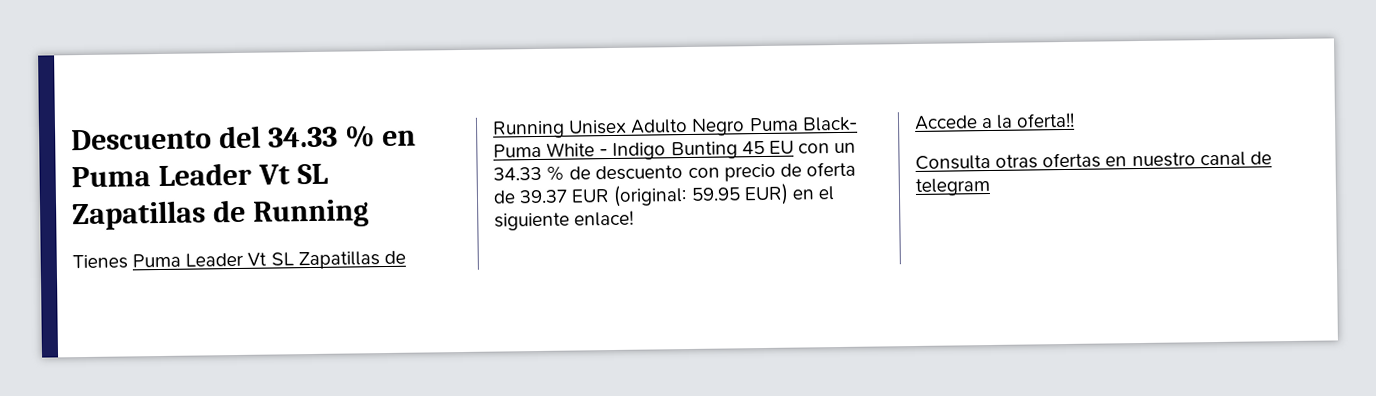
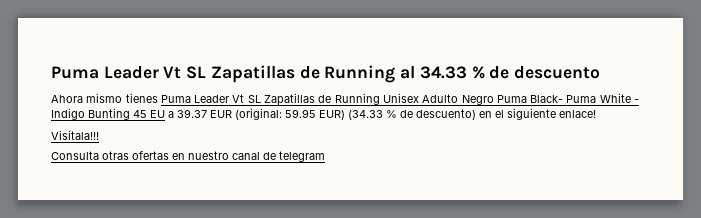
[71,125,417,151] [71,162,330,188] [72,199,370,231] [72,254,128,270] Descuento del 34.33 % en Puma Leader Vt SL Zapatillas de Running // Tienes -> [51,65,600,83] [51,93,158,103] Puma Leader Vt SL Zapatillas de Running al 34.33 % de descuento // Ahora mismo tienes
[797,142,857,154] [493,161,856,182] [493,190,516,204] con un 34.33 % de descuento con precio de oferta de -> [168,111,174,118] a
(789, 194) none -> [348,109,476,120] (34.33 % de descuento)
[914,112,1076,130] Accede a la oferta!! -> [51,130,99,140] Visítala!!!

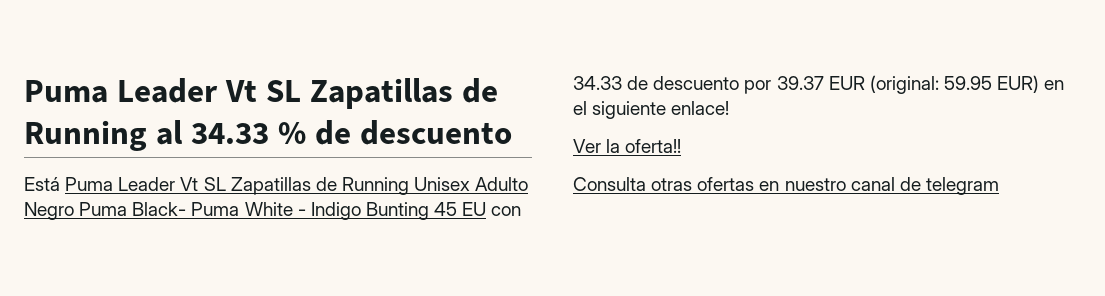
[51,93,158,103] Ahora mismo tienes -> [24,177,60,191] Está
[168,111,174,118] a -> [491,206,522,216] [573,76,772,94] con 34.33 de descuento por
[348,109,476,120] (34.33 % de descuento) -> (1040, 84) none
[51,130,99,140] Visítala!!! -> [573,139,682,153] Ver la oferta!!

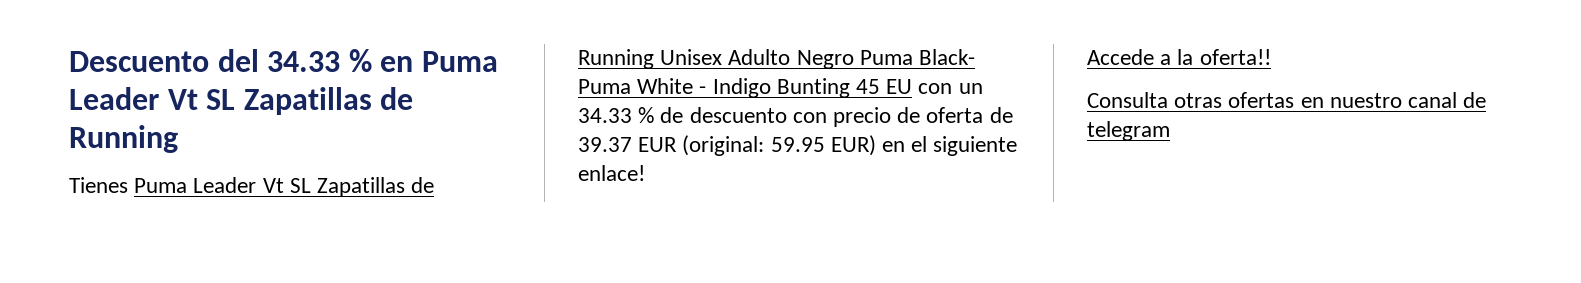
[24,78,498,109] [24,120,512,151] [24,177,60,191] Puma Leader Vt SL Zapatillas de Running al 34.33 % de descuento // Está -> [69,49,498,72] [69,87,414,115] [69,125,178,153] [69,177,128,193] Descuento del 34.33 % en Puma Leader Vt SL Zapatillas de Running // Tienes
[573,76,772,94] 34.33 de descuento por -> [958,83,983,94] [578,107,1013,127] un 34.33 % de descuento con precio de oferta de
[573,139,601,153] Ver -> [1087,49,1172,65] Accede a

